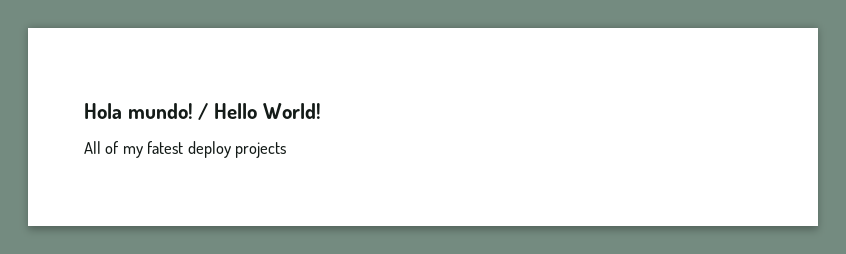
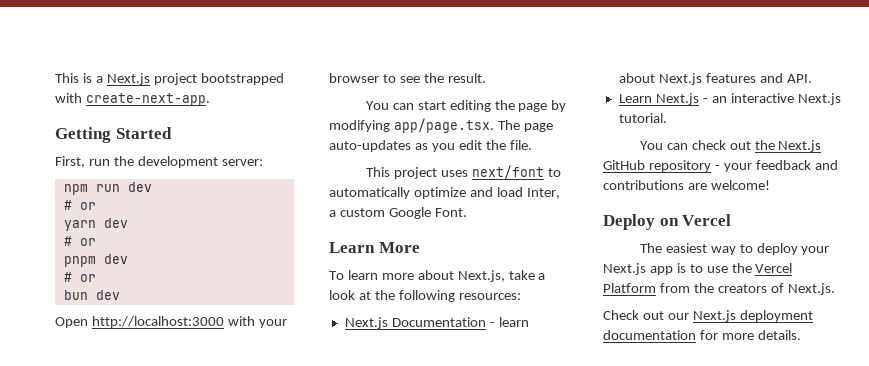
[84,103,321,120] [84,141,287,158] Hola mundo! / Hello World! // All of my fatest deploy projects -> [55,73,284,85] [55,93,210,106] [55,127,172,143] [55,156,263,168] [63,182,152,195] [63,200,96,210] [63,218,128,231] [63,236,96,246] [63,254,128,267] [63,272,96,282] [63,290,120,300] [55,316,287,328] [329,73,486,83] [365,100,567,112] [329,118,553,133] [329,140,532,152] [365,165,561,179] [329,187,560,199] [329,207,467,219] [329,242,420,253] [329,270,546,282] [329,290,521,302] [344,317,529,329] [618,73,812,85] [618,93,841,105] [618,113,667,123] [639,140,822,152] [603,160,838,172] [603,180,770,190] [603,214,732,230] [639,243,830,255] [603,263,793,275] [603,283,835,295] [603,310,813,322] [603,330,801,340] This is a Next.js project bootstrapped with create-next-app. // Getting Started // First, run the development server: // npm run dev // # or // yarn dev // # or // pnpm dev // # or // bun dev // Open http://localhost:3000 with your browser to see the result. // You can start editing the page by modifying app/page.tsx. The page auto-updates as you edit the file. // This project uses next/font to automatically optimize and load Inter, a custom Google Font. // Learn More // To learn more about Next.js, take a look at the following resources: // Next.js Documentation - learn about Next.js features and API. // Learn Next.js - an interactive Next.js tutorial. // You can check out the Next.js GitHub repository - your feedback and contributions are welcome! // Deploy on Vercel // The easiest way to deploy your Next.js app is to use the Vercel Platform from the creators of Next.js. // Check out our Next.js deployment documentation for more details.

